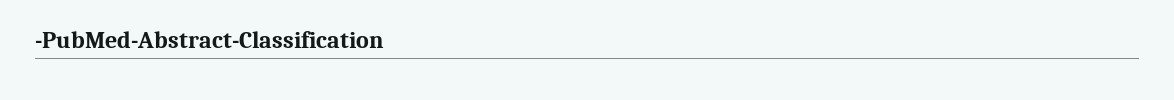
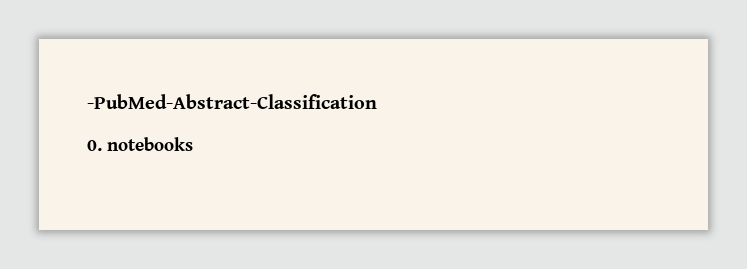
(384, 39) none -> [87,137,193,151] // 0. notebooks

